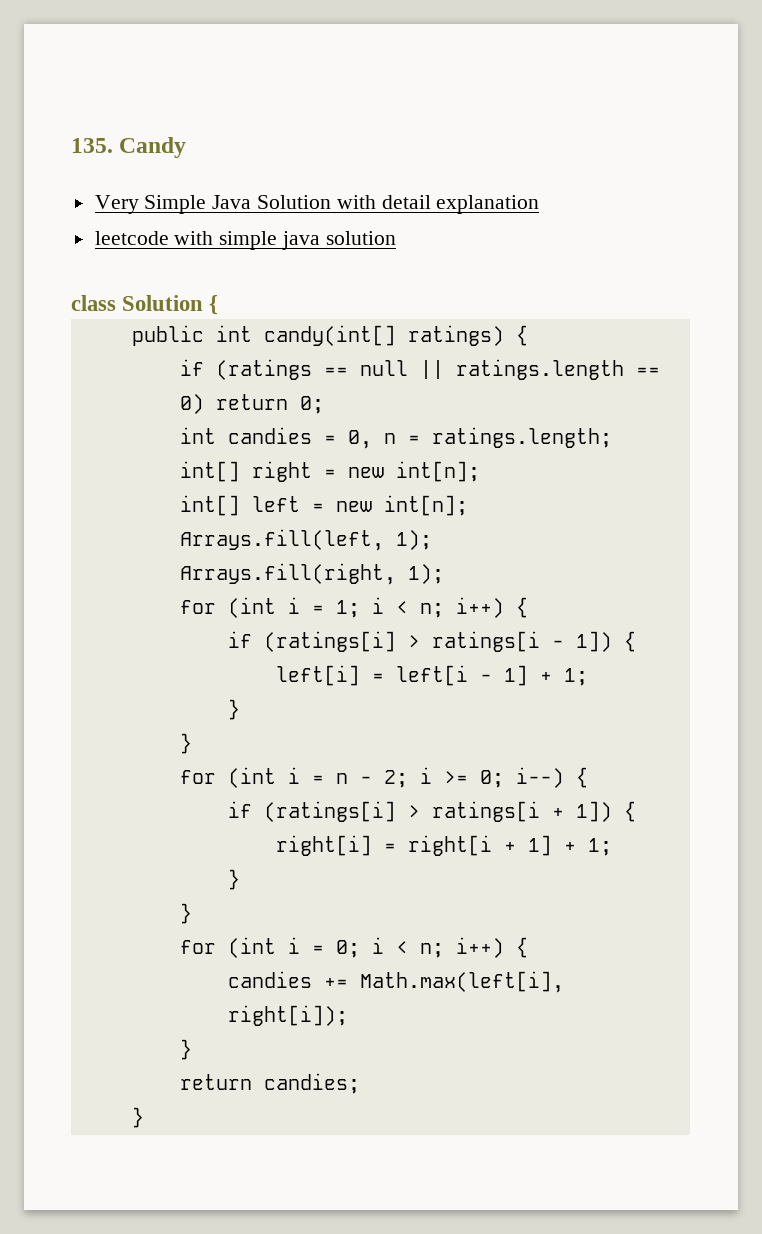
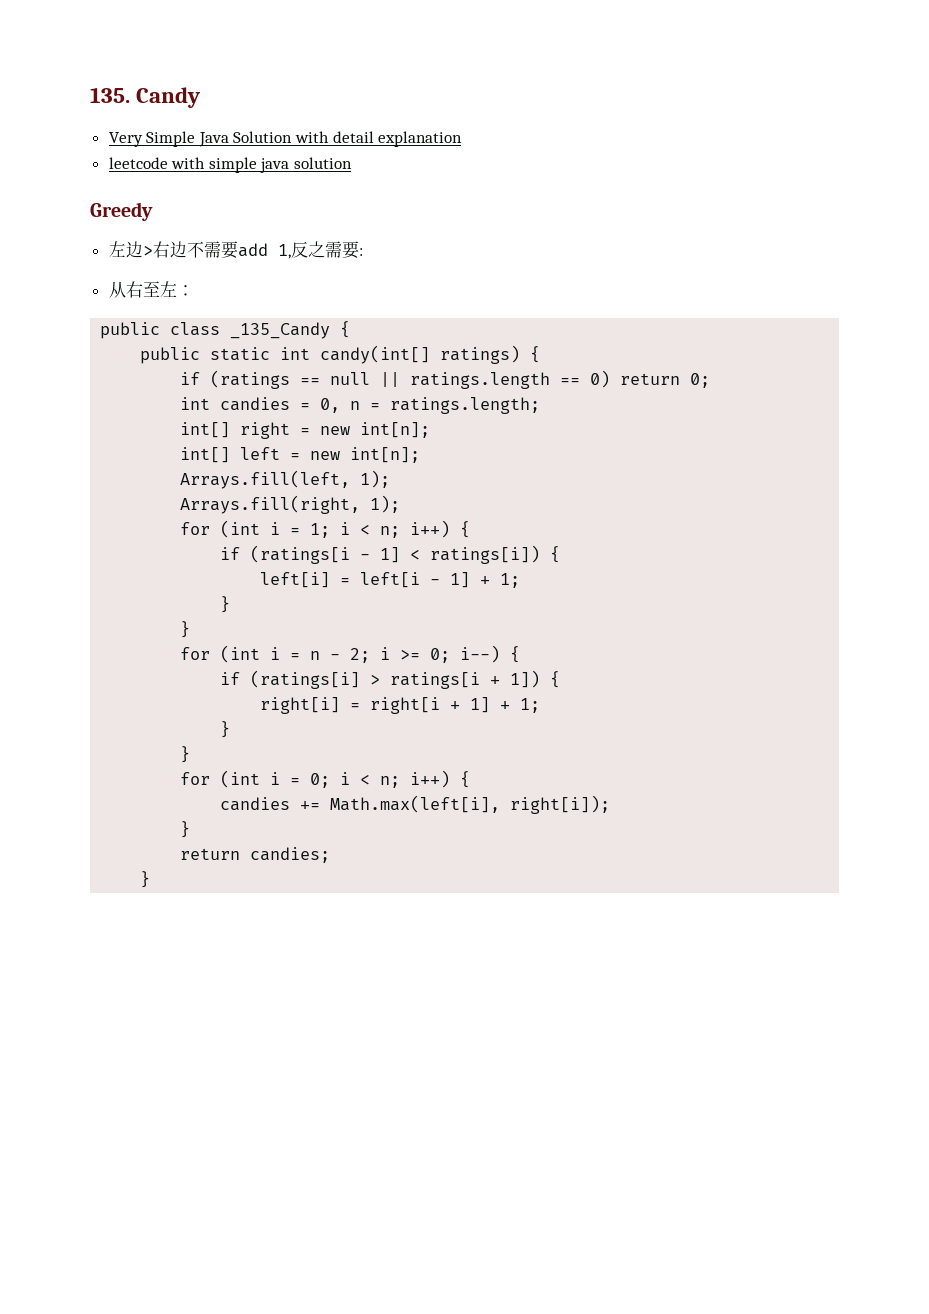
[71,295,204,311] class Solution -> [90,202,153,221] [108,241,363,259] [108,281,194,298] [100,322,331,339] Greedy // 左边>右边不需要add 1,反之需要: // 从右至左： // public class _135_Candy
(204, 335) none -> [210,347,271,361] static
[263,631,612,652] (ratings[i] > ratings[i - 1]) -> [250,545,541,564] (ratings[i - 1] < ratings[i])

